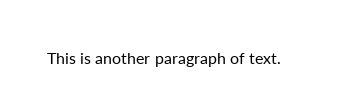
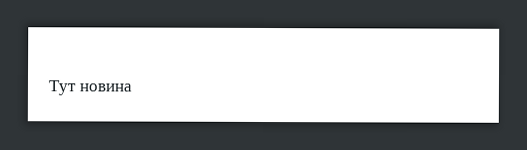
[47,53,281,67] This is another paragraph of text. -> [48,80,132,96] Тут новина

